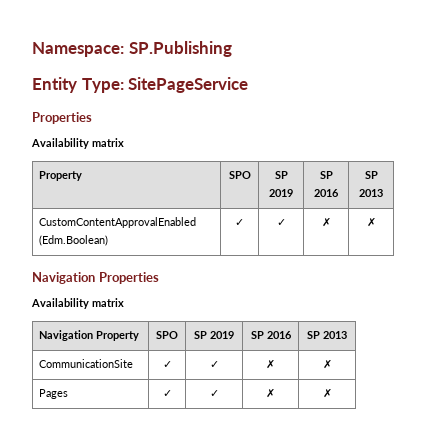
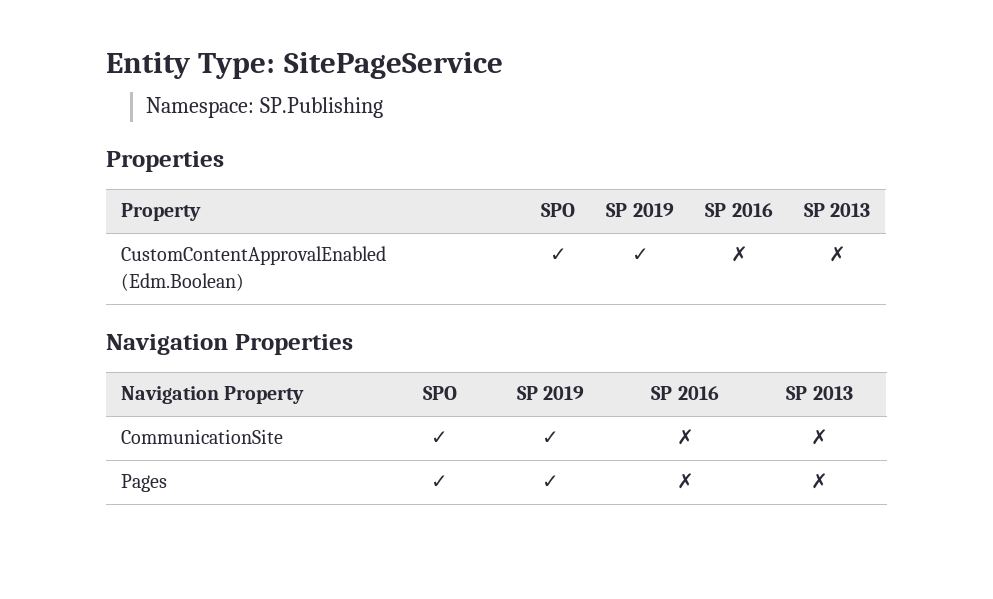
[32,41,232,57] Namespace: SP.Publishing // -> (106, 65) none
[32,112,92,124] [31,138,124,149] // Properties // Availability matrix -> [145,97,383,118] [106,151,224,172] // Namespace: SP.Publishing // Properties
[31,298,124,309] // Availability matrix -> (353, 344) none

